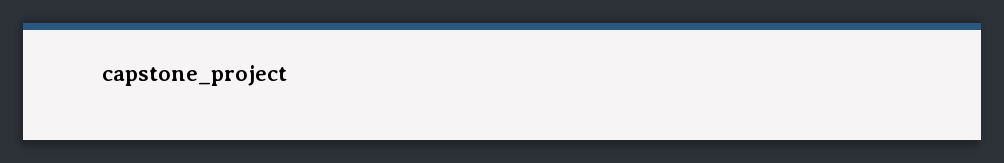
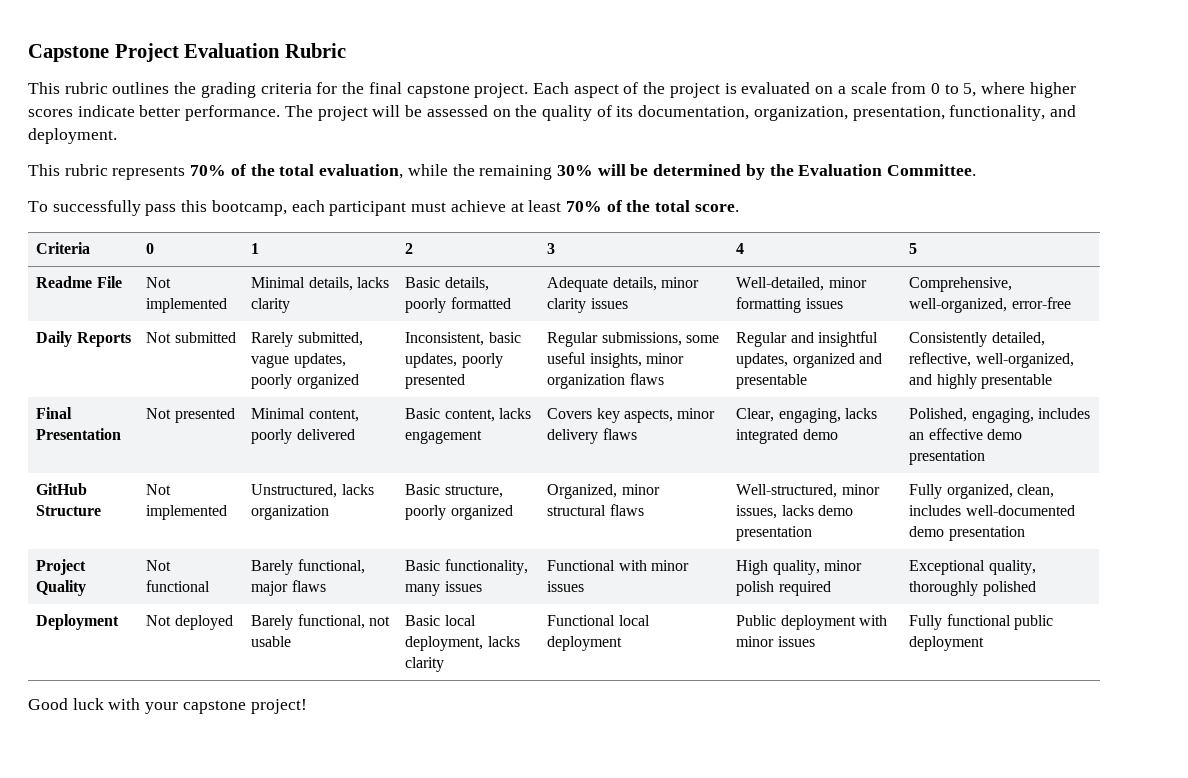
[102,65,287,86] capstone_project -> [28,43,346,62] [28,82,1076,98] [28,105,1077,121] [28,128,117,144] [28,164,977,180] [28,200,739,216] [36,242,91,254] [146,243,155,254] [251,243,260,254] [405,243,414,254] [547,243,556,254] [736,243,745,254] [909,243,918,254] [36,276,122,288] [146,277,172,288] [146,298,228,313] [251,277,389,291] [251,298,291,313] [405,277,489,291] [405,297,511,313] [547,277,699,292] [547,298,628,313] [736,277,867,291] [736,297,843,313] [909,277,1013,292] [909,297,1071,313] [36,331,131,347] [146,332,236,343] [251,332,363,347] [251,353,346,368] [251,374,359,389] [405,332,521,346] [405,353,503,368] [405,374,466,389] [547,332,719,347] [547,352,684,368] [547,373,664,389] [736,331,878,347] [736,353,882,368] [736,374,808,389] [909,332,1045,347] [909,352,1074,368] [909,374,1052,389] [36,407,73,419] [36,428,122,440] [146,408,235,423] [251,408,359,422] [251,429,355,444] [405,408,531,422] [405,430,483,444] [547,408,716,423] [547,428,637,444] [736,408,877,423] [736,429,838,444] [909,408,1090,423] [909,428,1022,440] [909,450,986,465] [36,483,88,495] [36,505,102,516] [146,484,172,495] [146,505,228,520] [251,484,374,498] [251,505,330,520] [405,484,503,498] [405,505,513,520] [547,484,660,499] [547,504,644,516] [736,484,880,498] [736,505,853,519] [736,526,813,541] [909,484,1054,499] [909,505,1075,516] [909,526,1025,541] [36,559,87,575] [36,580,87,596] [146,560,172,571] [146,580,211,592] [251,559,365,575] [251,580,326,596] [405,559,528,575] [405,581,482,596] [547,560,689,571] [547,581,585,592] [736,560,862,575] [736,581,831,596] [909,560,1036,575] [909,581,1036,596] [36,614,120,630] [146,615,233,630] [251,614,390,630] [251,636,292,647] [405,615,476,626] [405,636,520,651] [405,657,445,672] [547,615,650,626] [547,636,623,651] [736,615,887,630] [736,636,815,647] [909,614,1053,630] [909,636,985,651] [28,698,307,714] Capstone Project Evaluation Rubric // This rubric outlines the grading criteria for the final capstone project. Each aspect of the project is evaluated on a scale from 0 to 5, where higher scores indicate better performance. The project will be assessed on the quality of its documentation, organization, presentation, functionality, and deployment. // This rubric represents 70% of the total evaluation, while the remaining 30% will be determined by the Evaluation Committee. // To successfully pass this bootcamp, each participant must achieve at least 70% of the total score. // Criteria | 0 | 1 | 2 | 3 | 4 | 5 // Readme File | Not implemented | Minimal details, lacks clarity | Basic details, poorly formatted | Adequate details, minor clarity issues | Well-detailed, minor formatting issues | Comprehensive, well-organized, error-free // Daily Reports | Not submitted | Rarely submitted, vague updates, poorly organized | Inconsistent, basic updates, poorly presented | Regular submissions, some useful insights, minor organization flaws | Regular and insightful updates, organized and presentable | Consistently detailed, reflective, well-organized, and highly presentable // Final Presentation | Not presented | Minimal content, poorly delivered | Basic content, lacks engagement | Covers key aspects, minor delivery flaws | Clear, engaging, lacks integrated demo | Polished, engaging, includes an effective demo presentation // GitHub Structure | Not implemented | Unstructured, lacks organization | Basic structure, poorly organized | Organized, minor structural flaws | Well-structured, minor issues, lacks demo presentation | Fully organized, clean, includes well-documented demo presentation // Project Quality | Not functional | Barely functional, major flaws | Basic functionality, many issues | Functional with minor issues | High quality, minor polish required | Exceptional quality, thoroughly polished // Deployment | Not deployed | Barely functional, not usable | Basic local deployment, lacks clarity | Functional local deployment | Public deployment with minor issues | Fully functional public deployment // Good luck with your capstone project!

